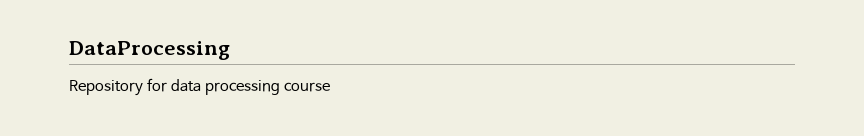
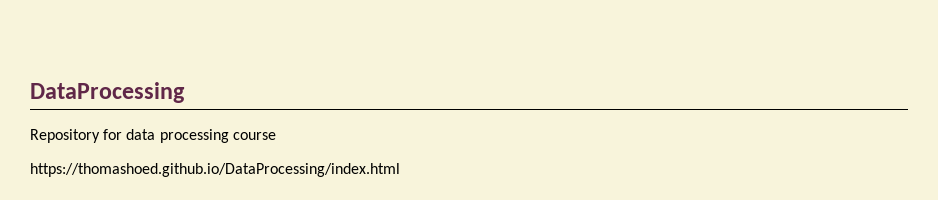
(330, 87) none -> [30,163,400,177] // https://thomashoed.github.io/DataProcessing/index.html

